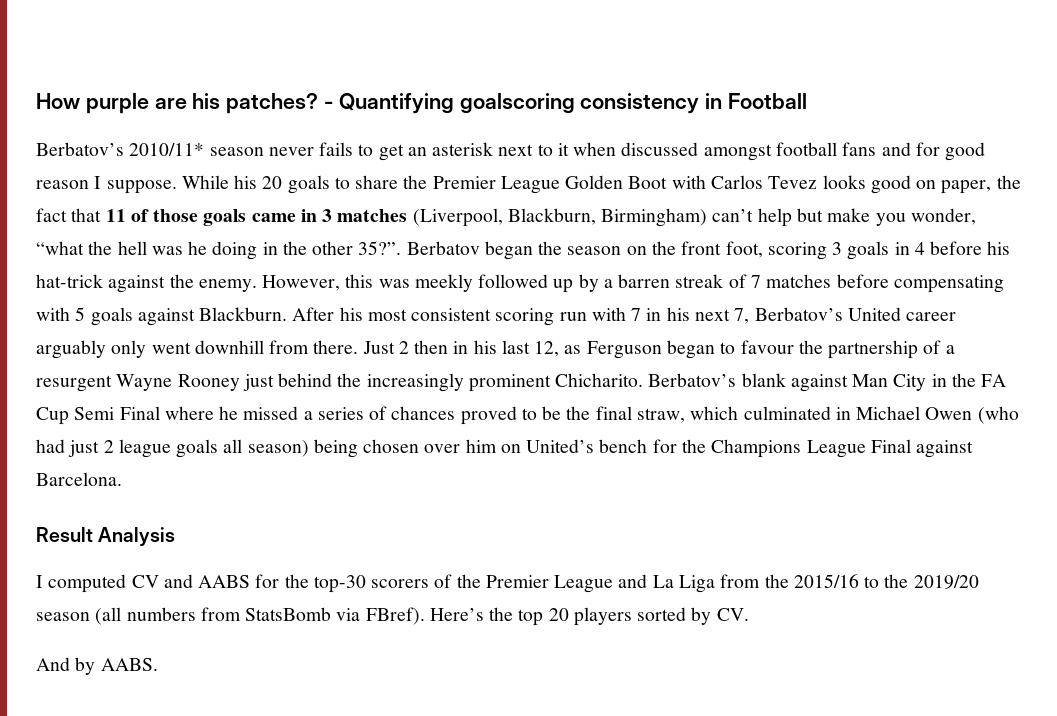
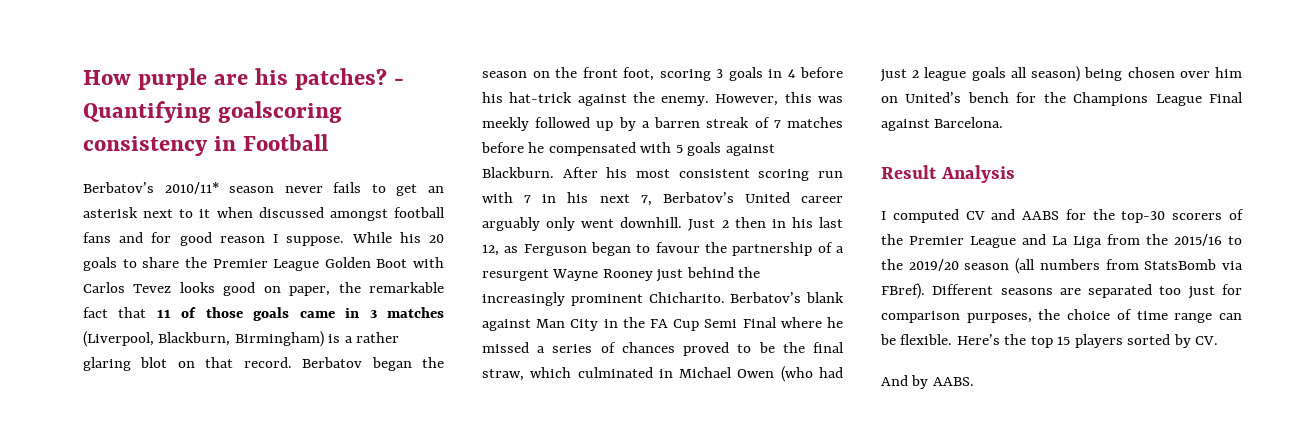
(1021, 182) none -> [369,282,444,293] remarkable
[712,208,976,227] [36,241,402,260] can’t help but make you wonder, “what the hell was he doing in the other 35?”. -> [328,332,400,343] [83,357,292,371] is a rather glaring blot on that record.
[893,275,1004,293] compensating -> [528,142,636,156] he compensated
[194,340,359,354] downhill from there. -> [620,217,683,228] downhill.
(425, 616) none -> [932,284,1242,299] [881,309,1242,323] [880,334,953,345] Different seasons are separated too just for comparison purposes, the choice of time range can be flexible.
[548,608,569,621] 20 -> [1057,336,1071,345] 15

